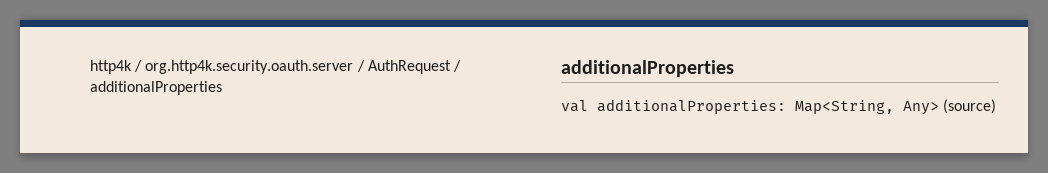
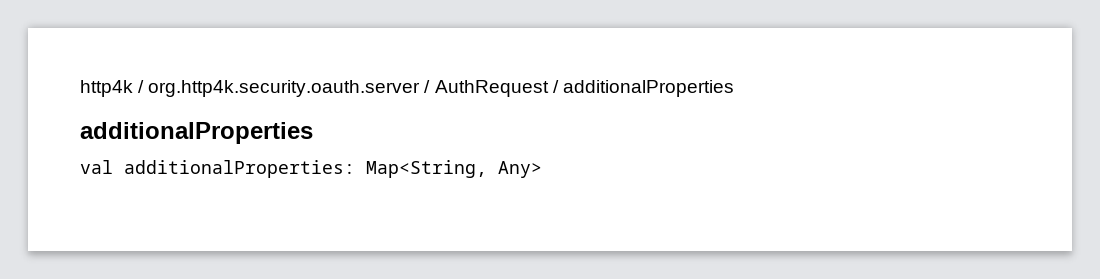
[943,99,997,114] (source) -> (542, 169) none

